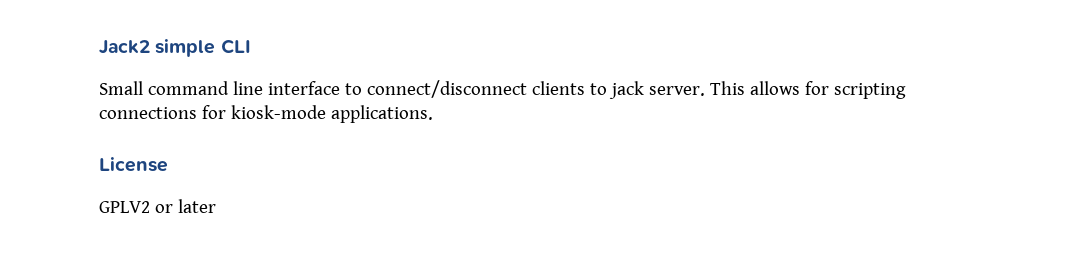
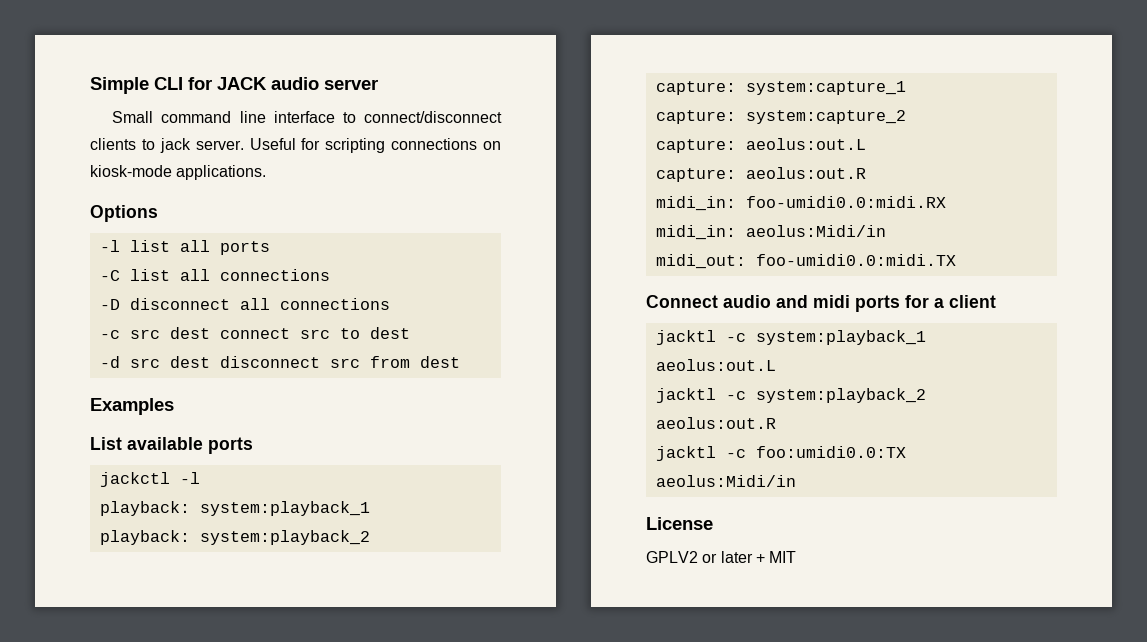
[99,39,216,57] Jack2 simple -> [90,77,149,94] Simple
(251, 46) none -> [188,77,378,90] for JACK audio server
[709,81,800,95] This allows -> [249,138,296,150] Useful
[201,105,226,119] for -> [483,141,501,150] on
(433, 114) none -> [90,205,158,222] [99,240,270,255] [99,269,330,281] [99,298,390,310] [99,327,410,339] [99,356,460,368] [90,398,174,415] [90,437,253,454] [99,472,200,487] [99,501,370,516] [99,530,370,545] [655,81,906,95] [655,110,906,124] [655,138,866,153] [655,167,866,182] [655,196,946,211] [655,225,886,240] [655,254,956,269] [646,295,996,312] [655,330,926,345] [655,359,776,371] [655,388,926,403] [655,417,776,429] [655,446,906,461] [655,475,796,487] // Options // -l list all ports // -C list all connections // -D disconnect all connections // -c src dest connect src to dest // -d src dest disconnect src from dest // Examples // List available ports // jackctl -l // playback: system:playback_1 // playback: system:playback_2 // capture: system:capture_1 // capture: system:capture_2 // capture: aeolus:out.L // capture: aeolus:out.R // midi_in: foo-umidi0.0:midi.RX // midi_in: aeolus:Midi/in // midi_out: foo-umidi0.0:midi.TX // Connect audio and midi ports for a client // jacktl -c system:playback_1 aeolus:out.L // jacktl -c system:playback_2 aeolus:out.R // jacktl -c foo:umidi0.0:TX aeolus:Midi/in
(216, 206) none -> [755,551,797,563] + MIT

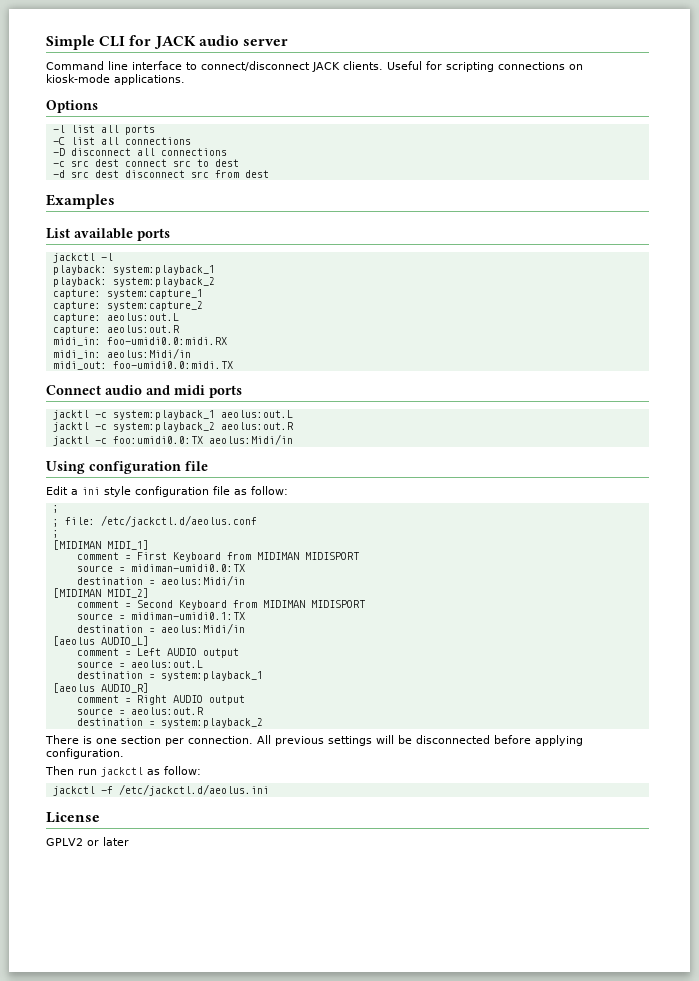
[112,111,232,123] Small command -> [46,61,104,70] Command
[90,138,244,153] clients to jack server. -> [312,61,383,72] JACK clients.
[905,295,996,308] for a client -> (242, 391) none
(796, 481) none -> [46,461,208,474] [46,486,288,497] [52,505,59,513] [52,515,257,527] [52,530,59,538] [52,540,149,550] [76,552,359,562] [76,564,245,572] [76,575,245,586] [52,588,149,598] [76,600,365,610] [76,612,245,620] [76,623,245,634] [52,636,149,646] [76,648,239,658] [76,660,203,668] [76,671,263,681] [52,683,149,693] [76,695,245,705] [76,707,204,715] [76,718,263,728] [45,735,583,746] [46,748,124,759] [45,766,201,777] [52,784,269,796] // Using configuration file // Edit a ini style configuration file as follow: // ; // ; file: /etc/jackctl.d/aeolus.conf // ; // [MIDIMAN MIDI_1] // comment = First Keyboard from MIDIMAN MIDISPORT // source = midiman-umidi0.0:TX // destination = aeolus:Midi/in // [MIDIMAN MIDI_2] // comment = Second Keyboard from MIDIMAN MIDISPORT // source = midiman-umidi0.1:TX // destination = aeolus:Midi/in // [aeolus AUDIO_L] // comment = Left AUDIO output // source = aeolus:out.L // destination = system:playback_1 // [aeolus AUDIO_R] // comment = Right AUDIO output // source = aeolus:out.R // destination = system:playback_2 // There is one section per connection. All previous settings will be disconnected before applying configuration. // Then run jackctl as follow: // jackctl -f /etc/jackctl.d/aeolus.ini
[755,551,797,563] + MIT -> (129, 841) none

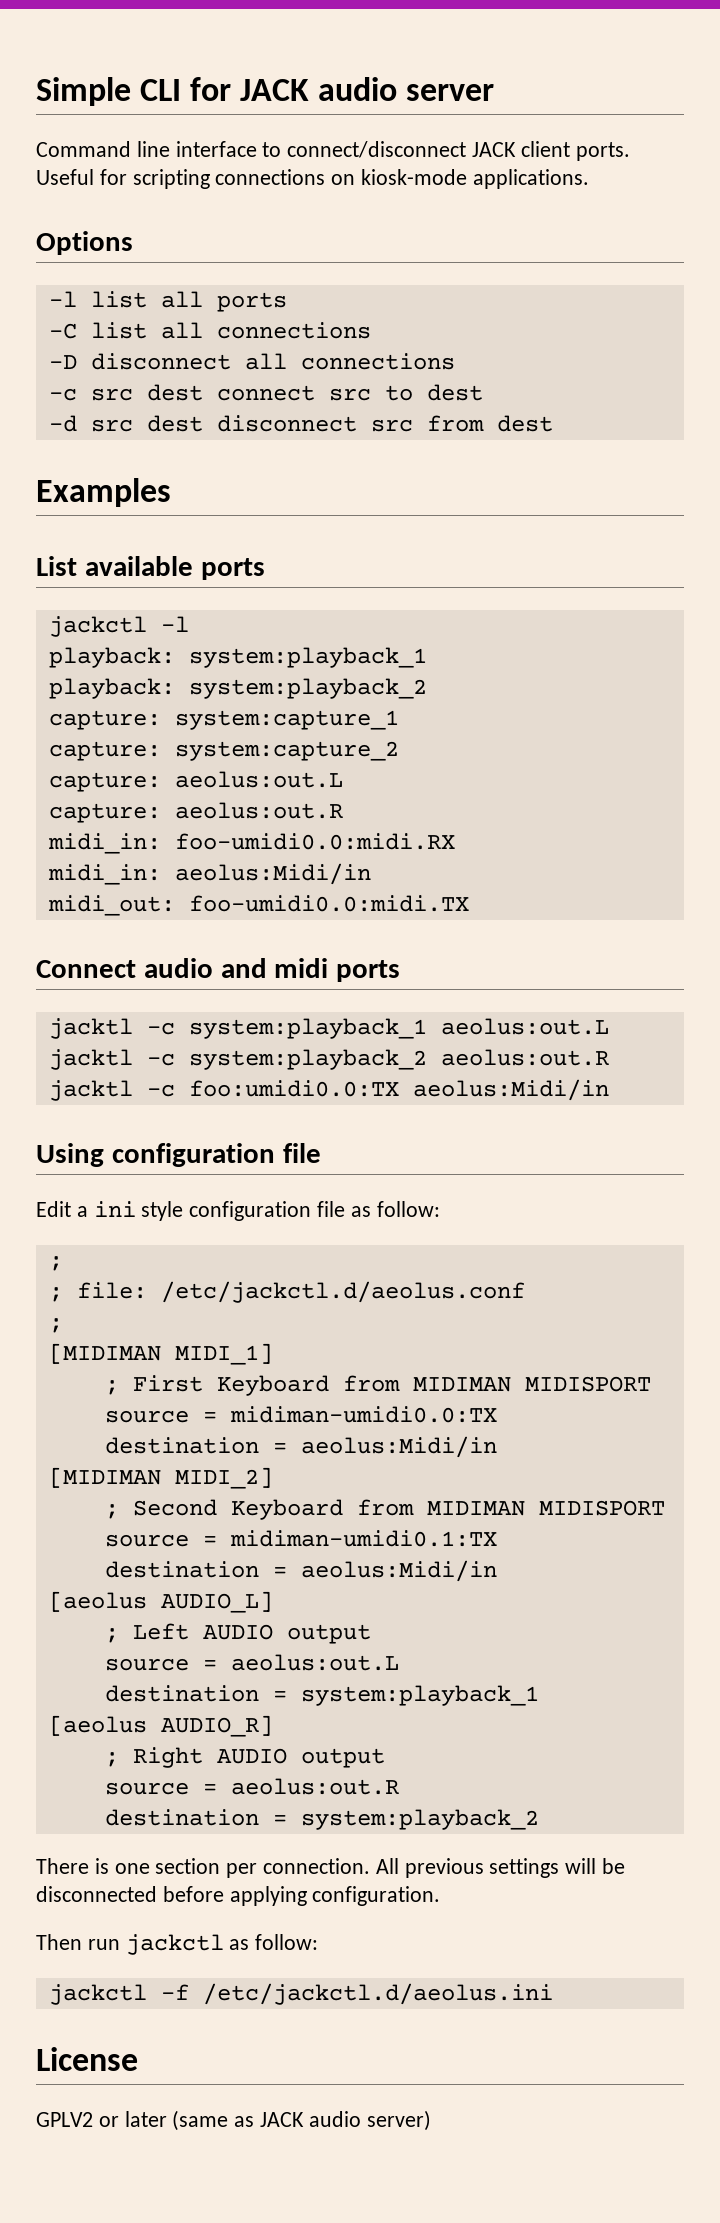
[343,61,383,70] clients. -> [520,141,630,161] client ports.
[76,552,131,560] comment = -> [104,1380,119,1395] ;
[76,600,131,608] comment = -> [104,1504,119,1519] ;
[76,648,131,656] comment = -> [104,1628,119,1643] ;
[76,695,131,703] comment = -> [104,1752,119,1767] ;
(129, 841) none -> [172,2110,431,2131] (same as JACK audio server)

